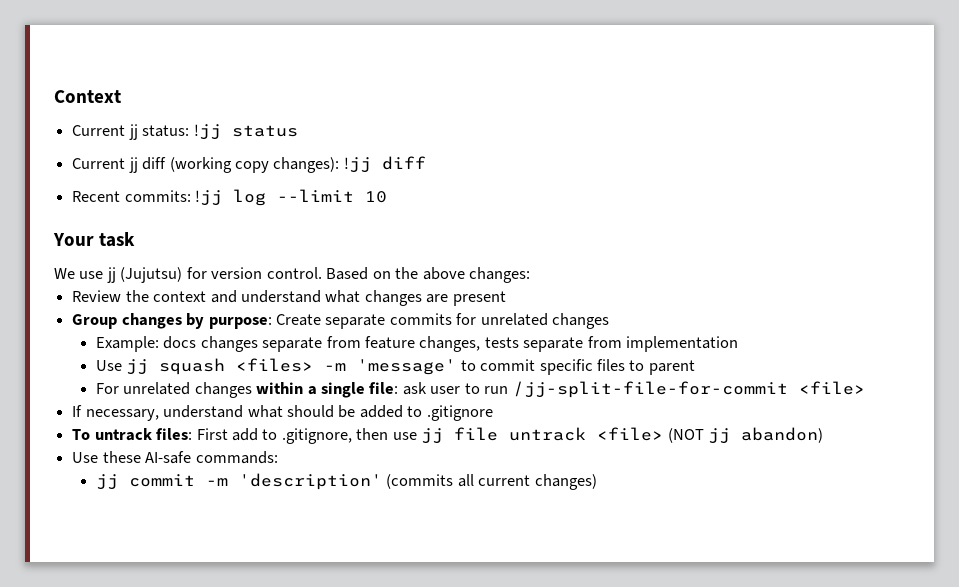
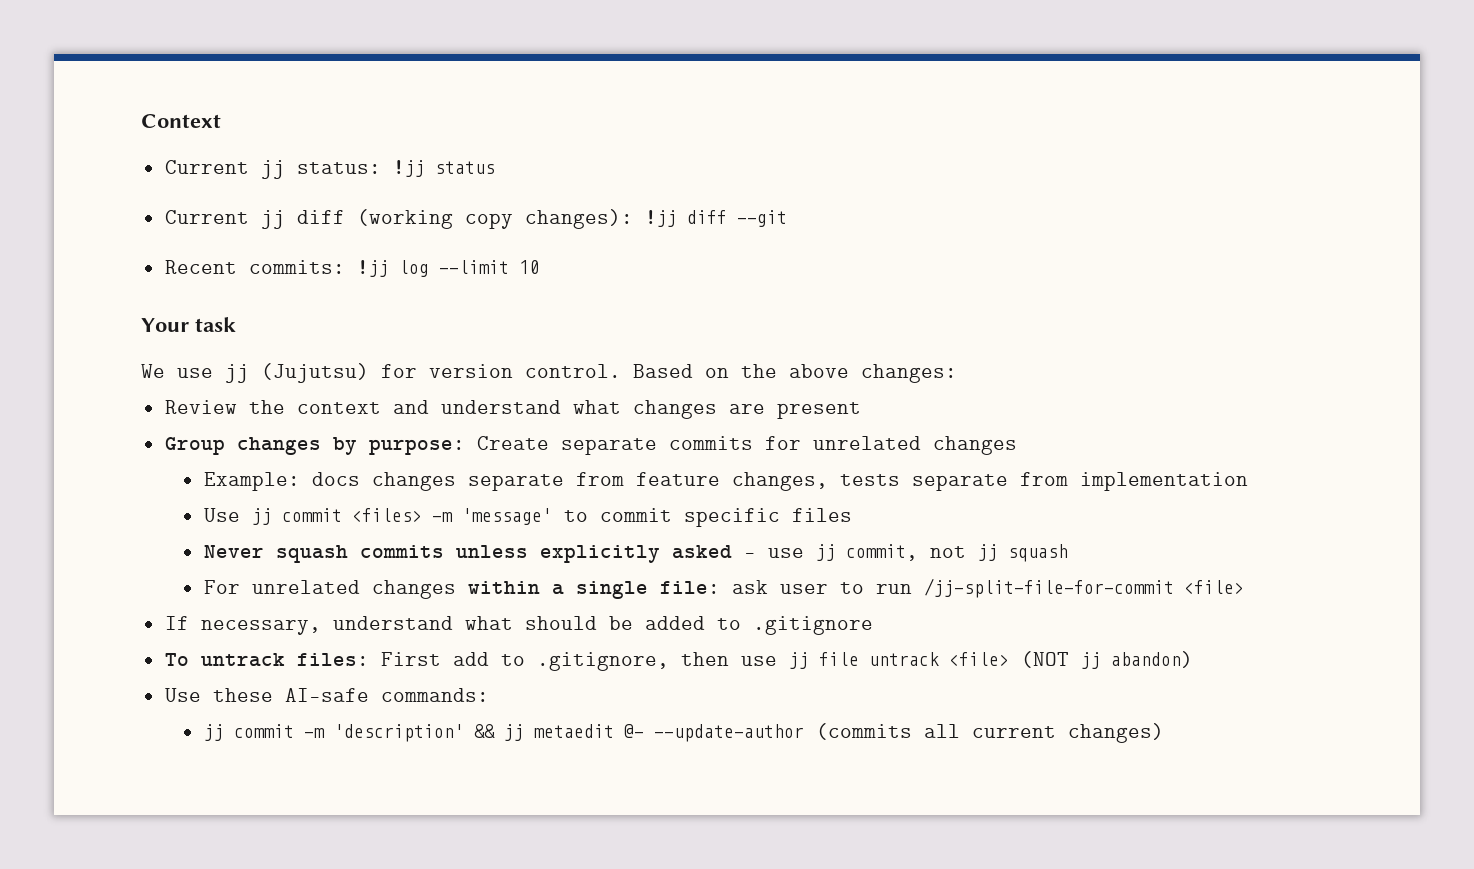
(426, 163) none -> [736,210,787,227] --git
[159,358,226,375] squash -> [281,508,342,522] commit
[629,360,695,375] to parent -> [203,544,1068,563] // Never squash commits unless explicitly asked - use jj commit, not jj squash
(382, 481) none -> [473,724,804,742] && jj metaedit @- --update-author

